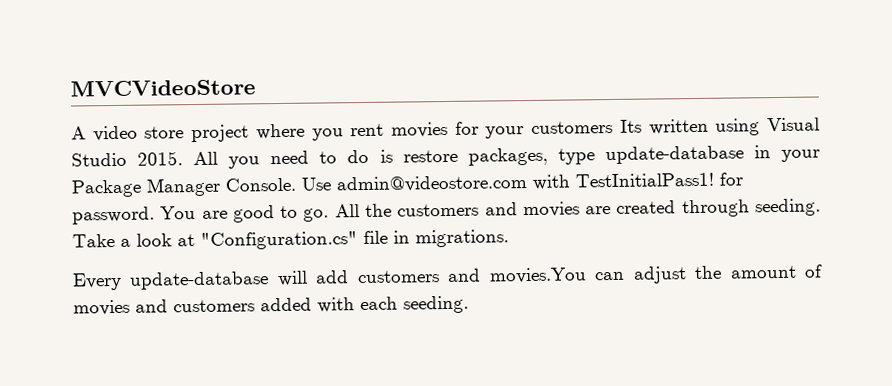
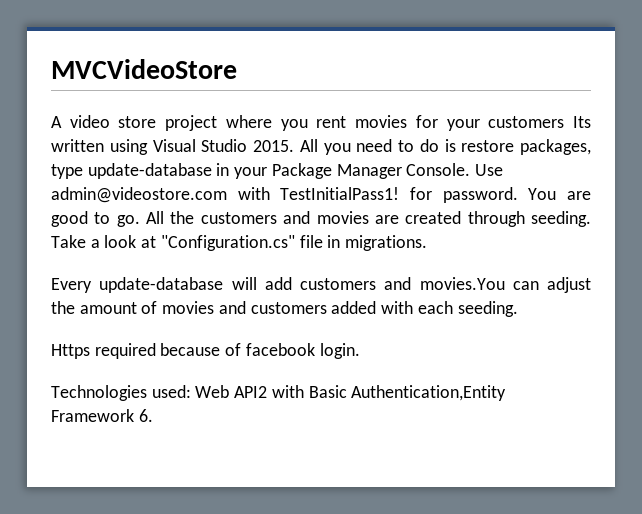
(469, 304) none -> [51,343,360,359] [51,385,507,401] [51,409,153,422] // Https required because of facebook login. // Technologies used: Web API2 with Basic Authentication,Entity Framework 6.

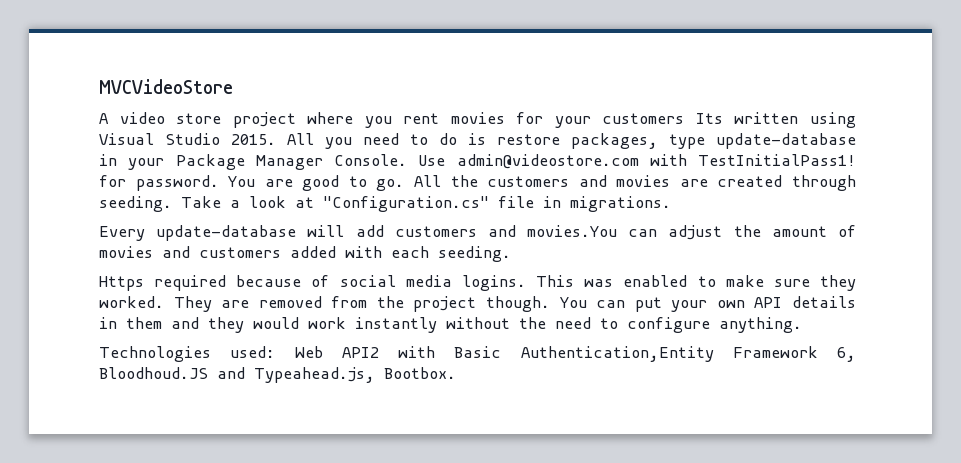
[245,343,360,359] facebook login. -> [339,275,857,291] [99,296,856,312] [99,317,802,333] social media logins. This was enabled to make sure they worked. They are removed from the project though. You can put your own API details in them and they would work instantly without the need to configure anything.
[138,409,153,422] 6. -> [837,347,856,362] [99,367,456,383] 6, Bloodhoud.JS and Typeahead.js, Bootbox.

